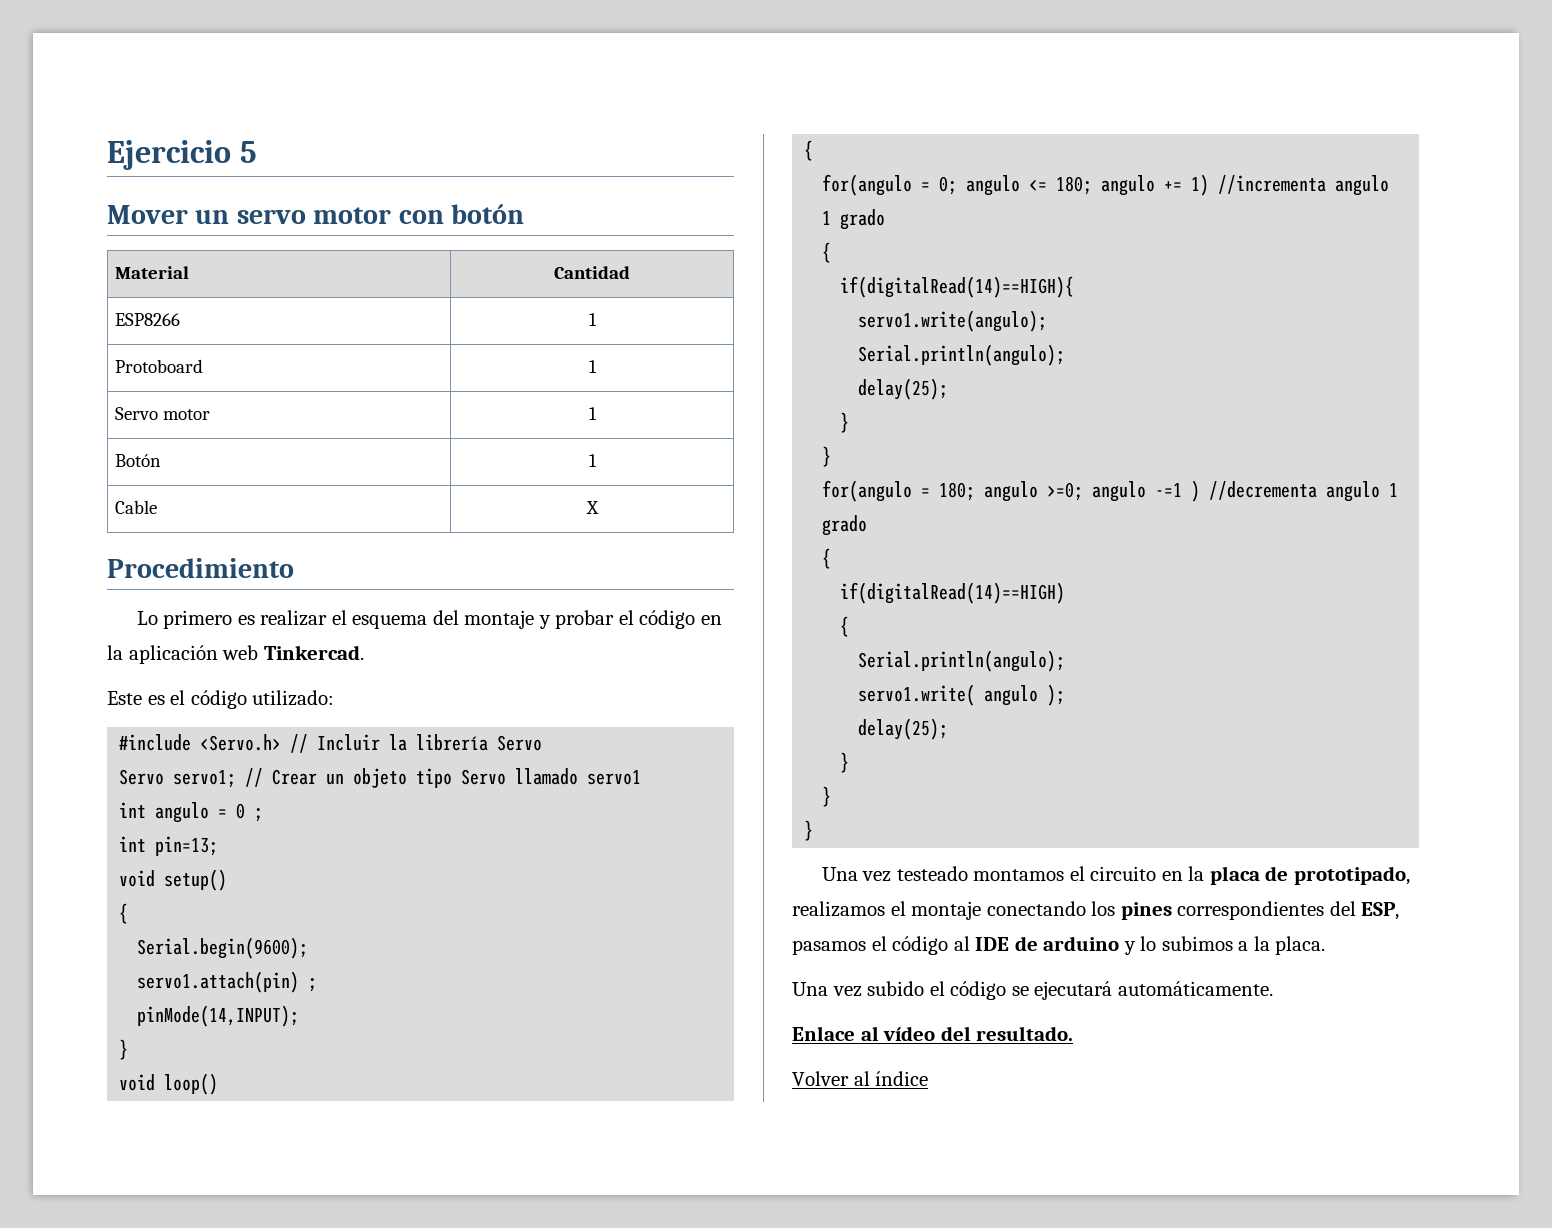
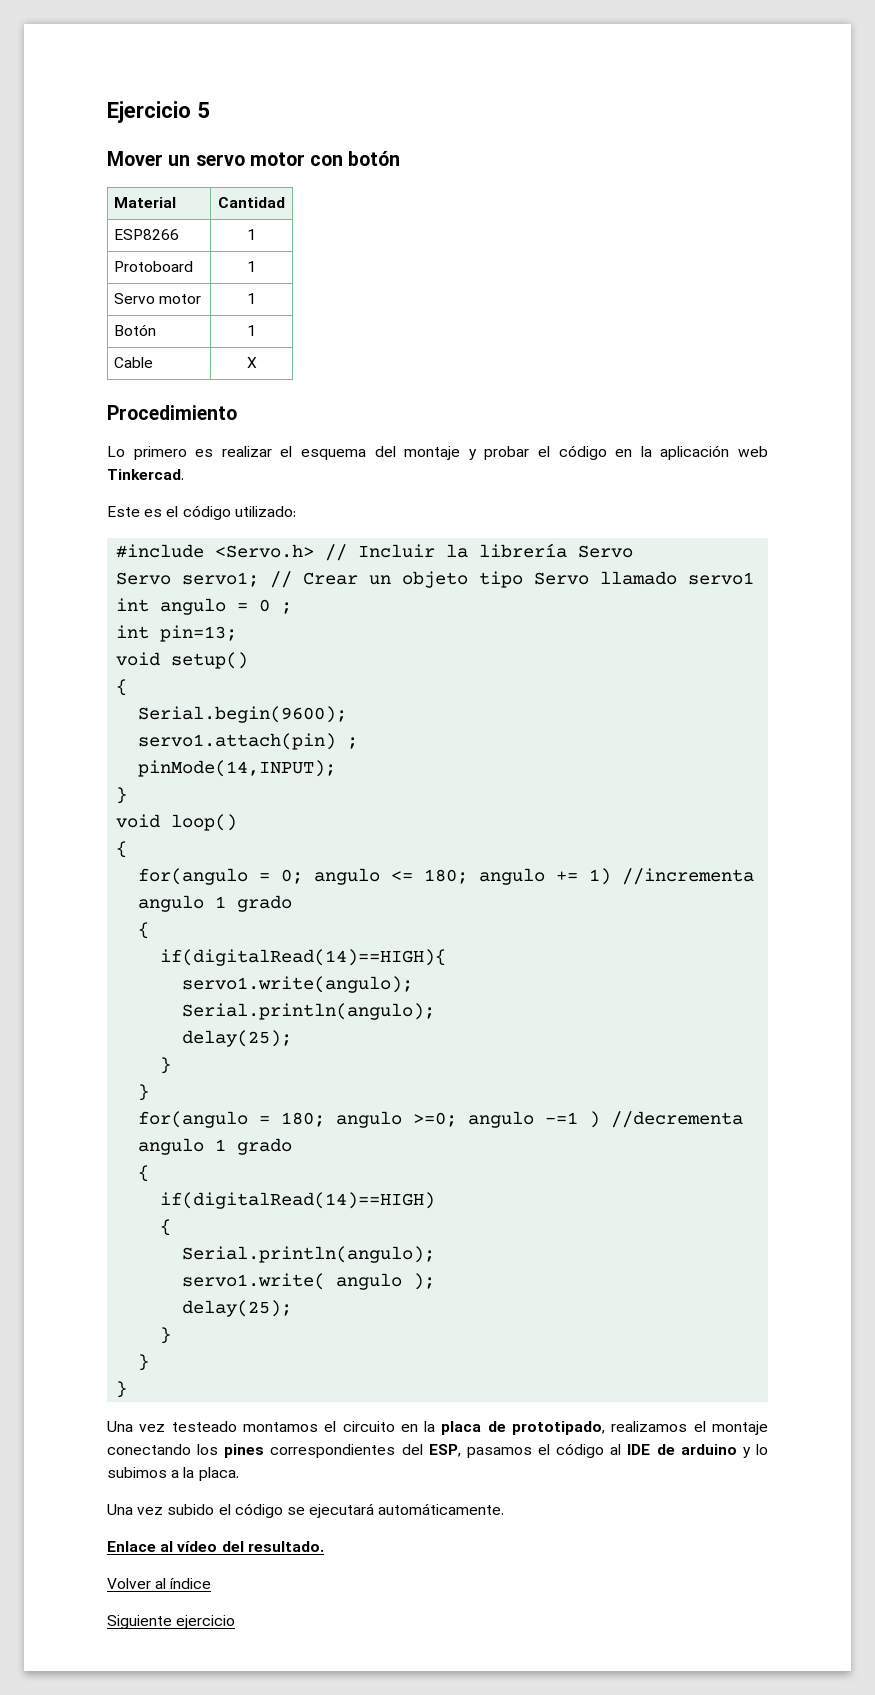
(929, 1078) none -> [107,1615,236,1629] // Siguiente ejercicio

